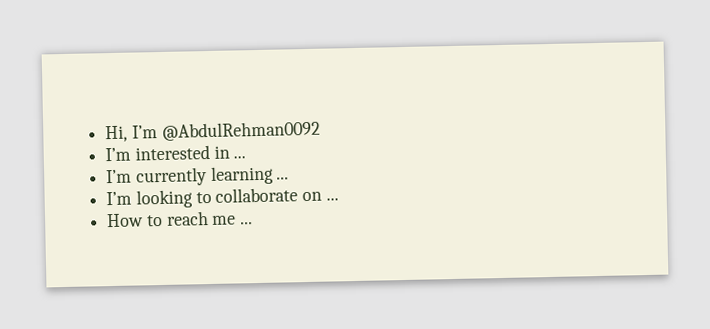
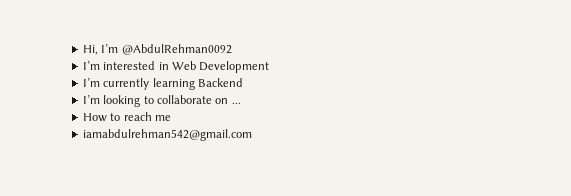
[233,155,247,159] ... -> [171,61,270,73] Web Development
[276,176,290,180] ... -> [197,78,243,87] Backend
[240,221,254,225] ... -> [82,129,252,141] // iamabdulrehman542@gmail.com

